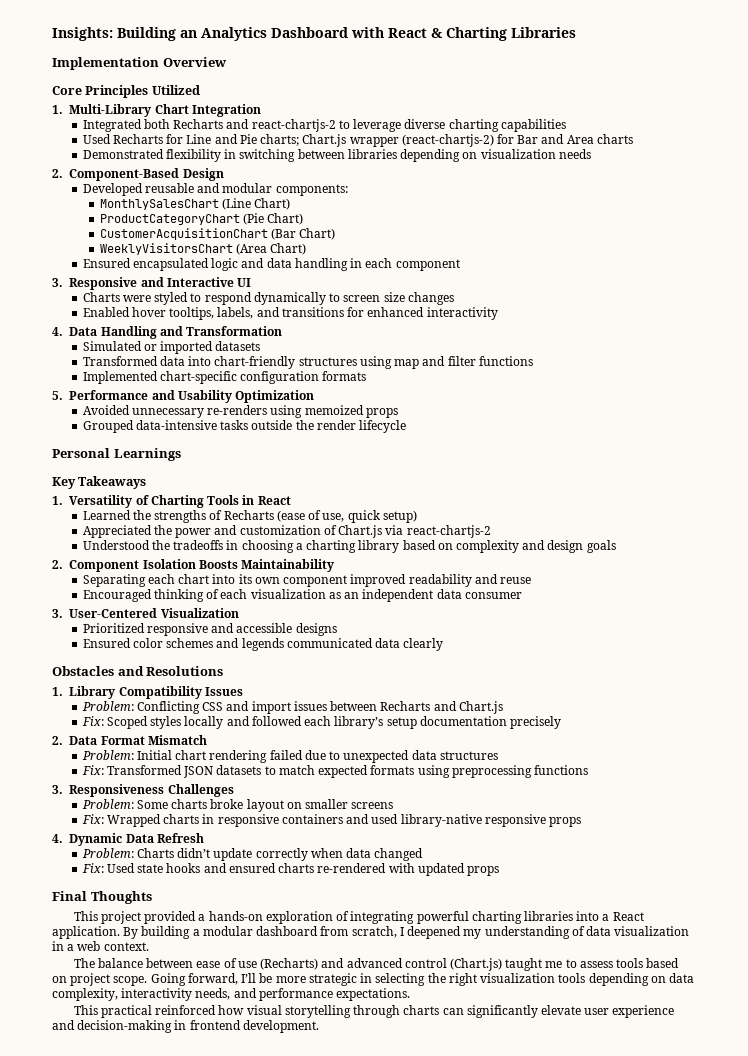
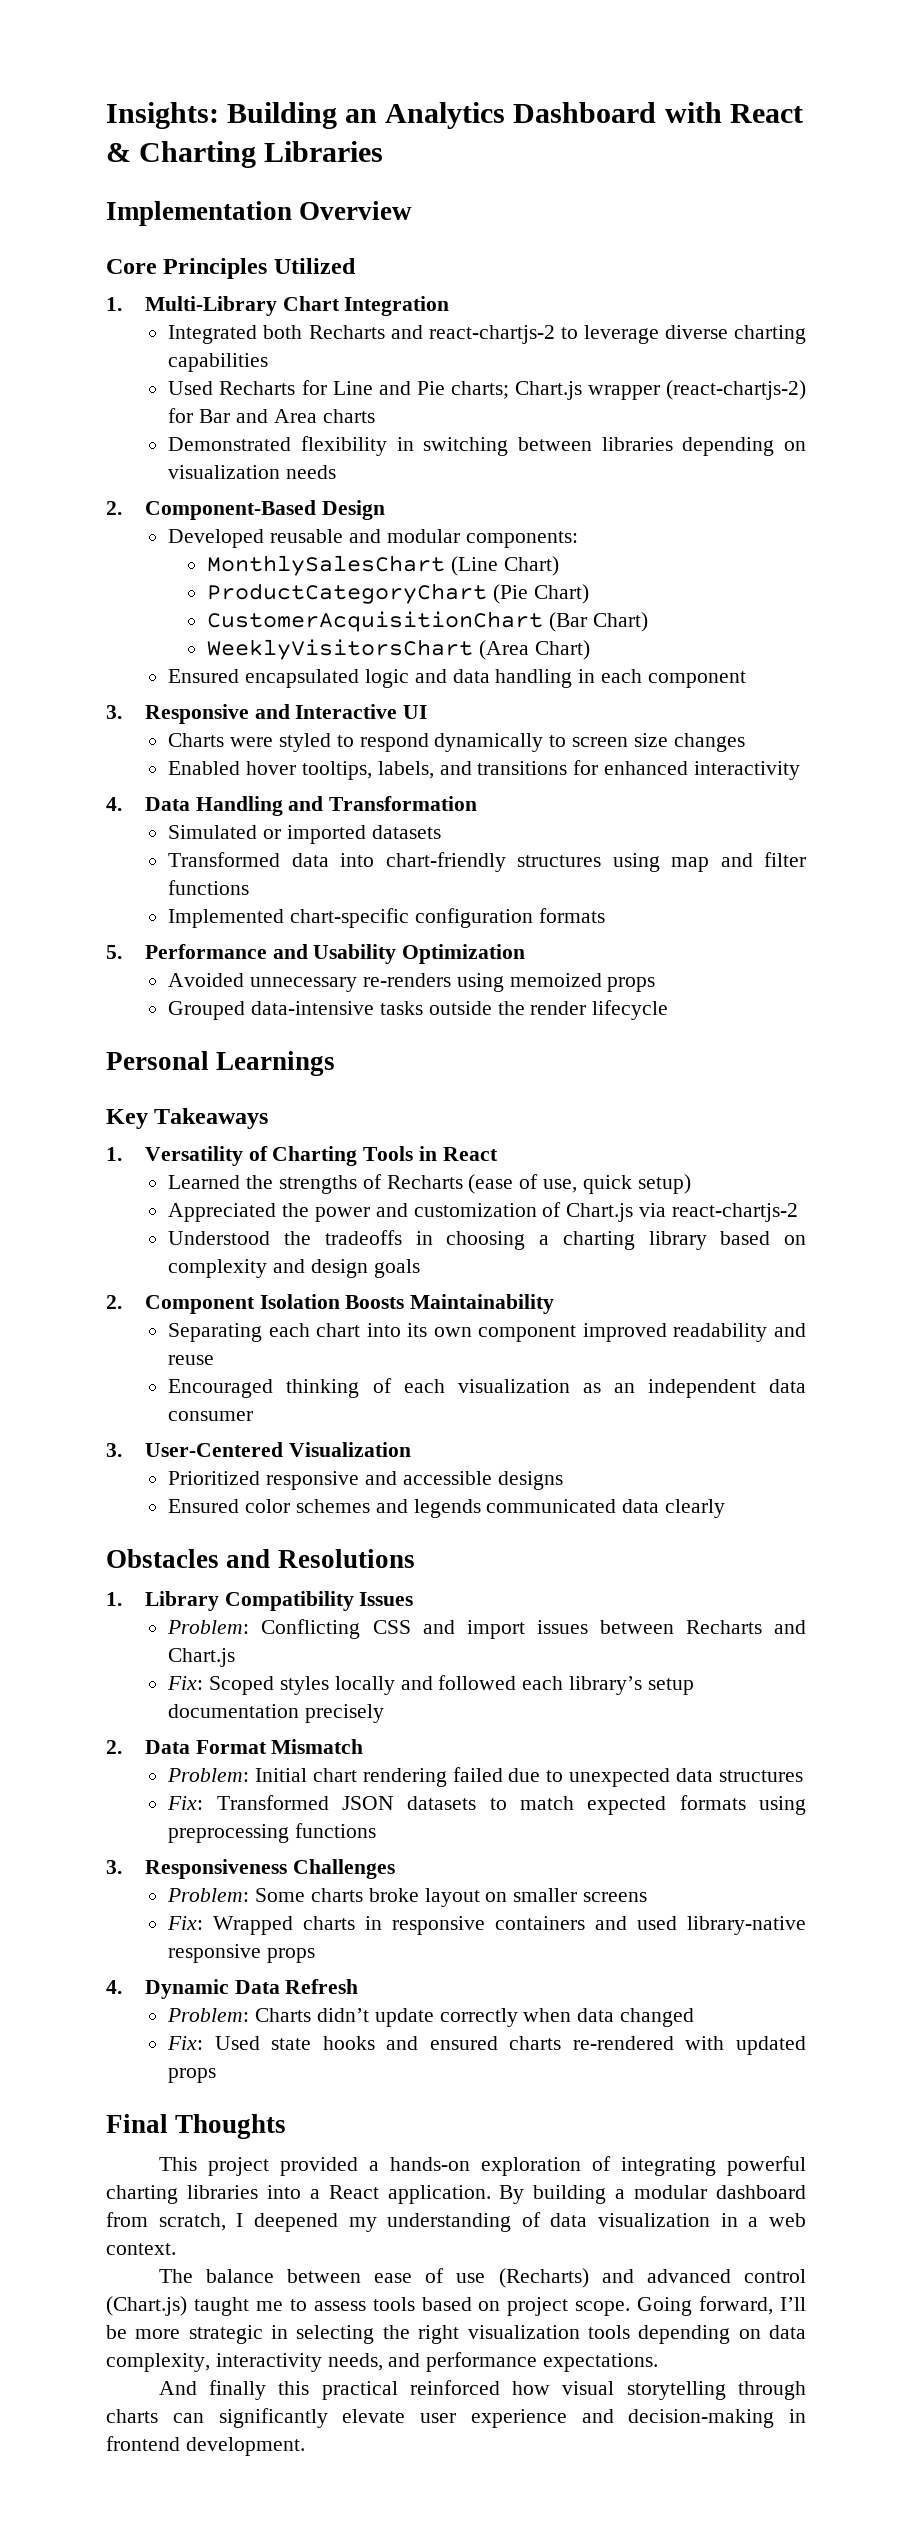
[73,1005,98,1015] This -> [158,2380,310,2400] And finally this

